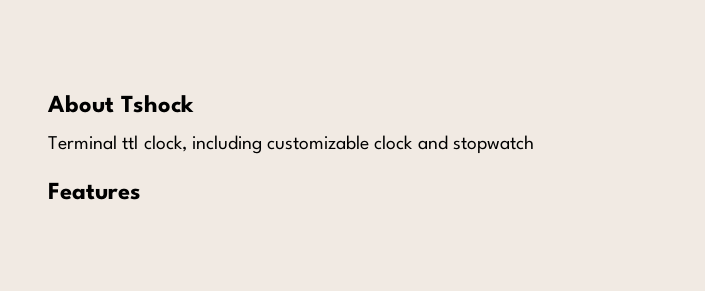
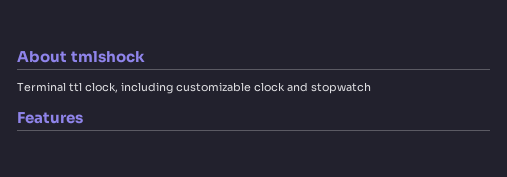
[120,95,194,113] Tshock -> [71,51,146,63] tmlshock

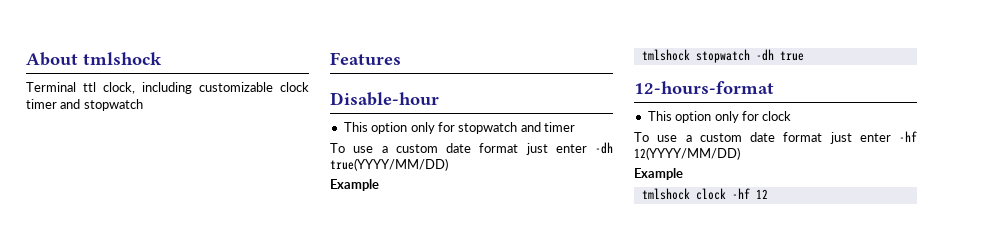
(285, 87) none -> [26,99,57,109] timer
(83, 118) none -> [330,92,439,106] [343,122,575,134] [330,142,613,155] [330,158,448,171] [330,179,379,191] [641,49,804,63] [634,81,774,95] [647,111,792,123] [634,131,917,144] [634,147,740,160] [634,168,683,180] [641,188,768,200] // Disable-hour // This option only for stopwatch and timer // To use a custom date format just enter -dh true(YYYY/MM/DD) // Example // tmlshock stopwatch -dh true // 12-hours-format // This option only for clock // To use a custom date format just enter -hf 12(YYYY/MM/DD) // Example // tmlshock clock -hf 12

